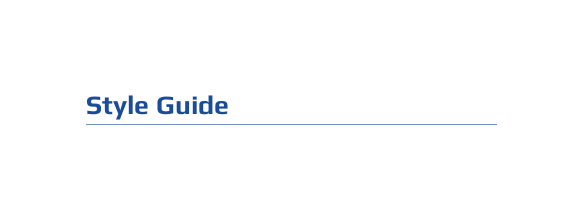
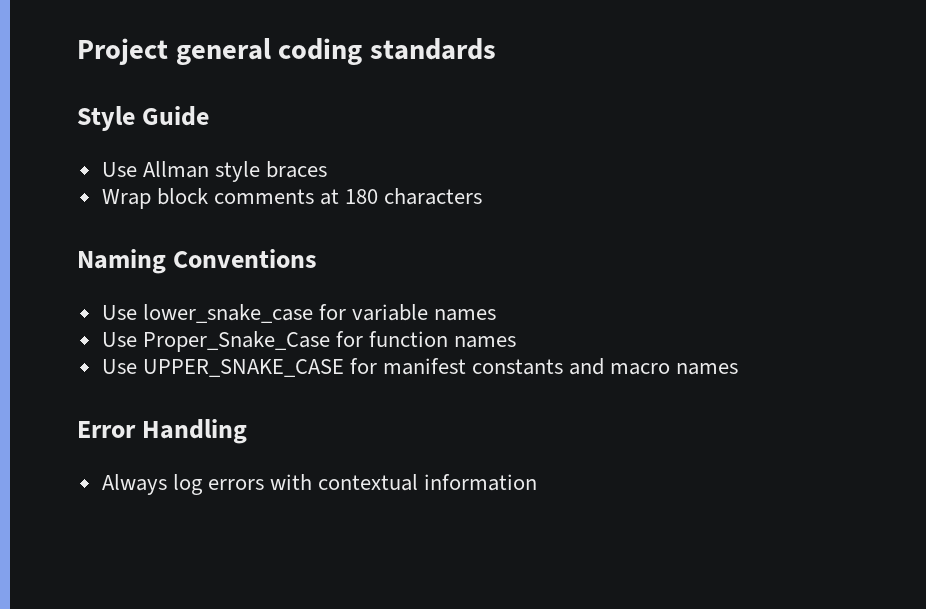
[86,95,230,120] Style Guide -> [77,38,497,65] [77,106,210,131] [101,161,327,182] [101,188,483,209] [77,249,318,274] [101,304,497,323] [101,331,517,352] [101,358,739,377] [77,419,248,444] [101,474,538,495] Project general coding standards // Style Guide // Use Allman style braces // Wrap block comments at 180 characters // Naming Conventions // Use lower_snake_case for variable names // Use Proper_Snake_Case for function names // Use UPPER_SNAKE_CASE for manifest constants and macro names // Error Handling // Always log errors with contextual information

